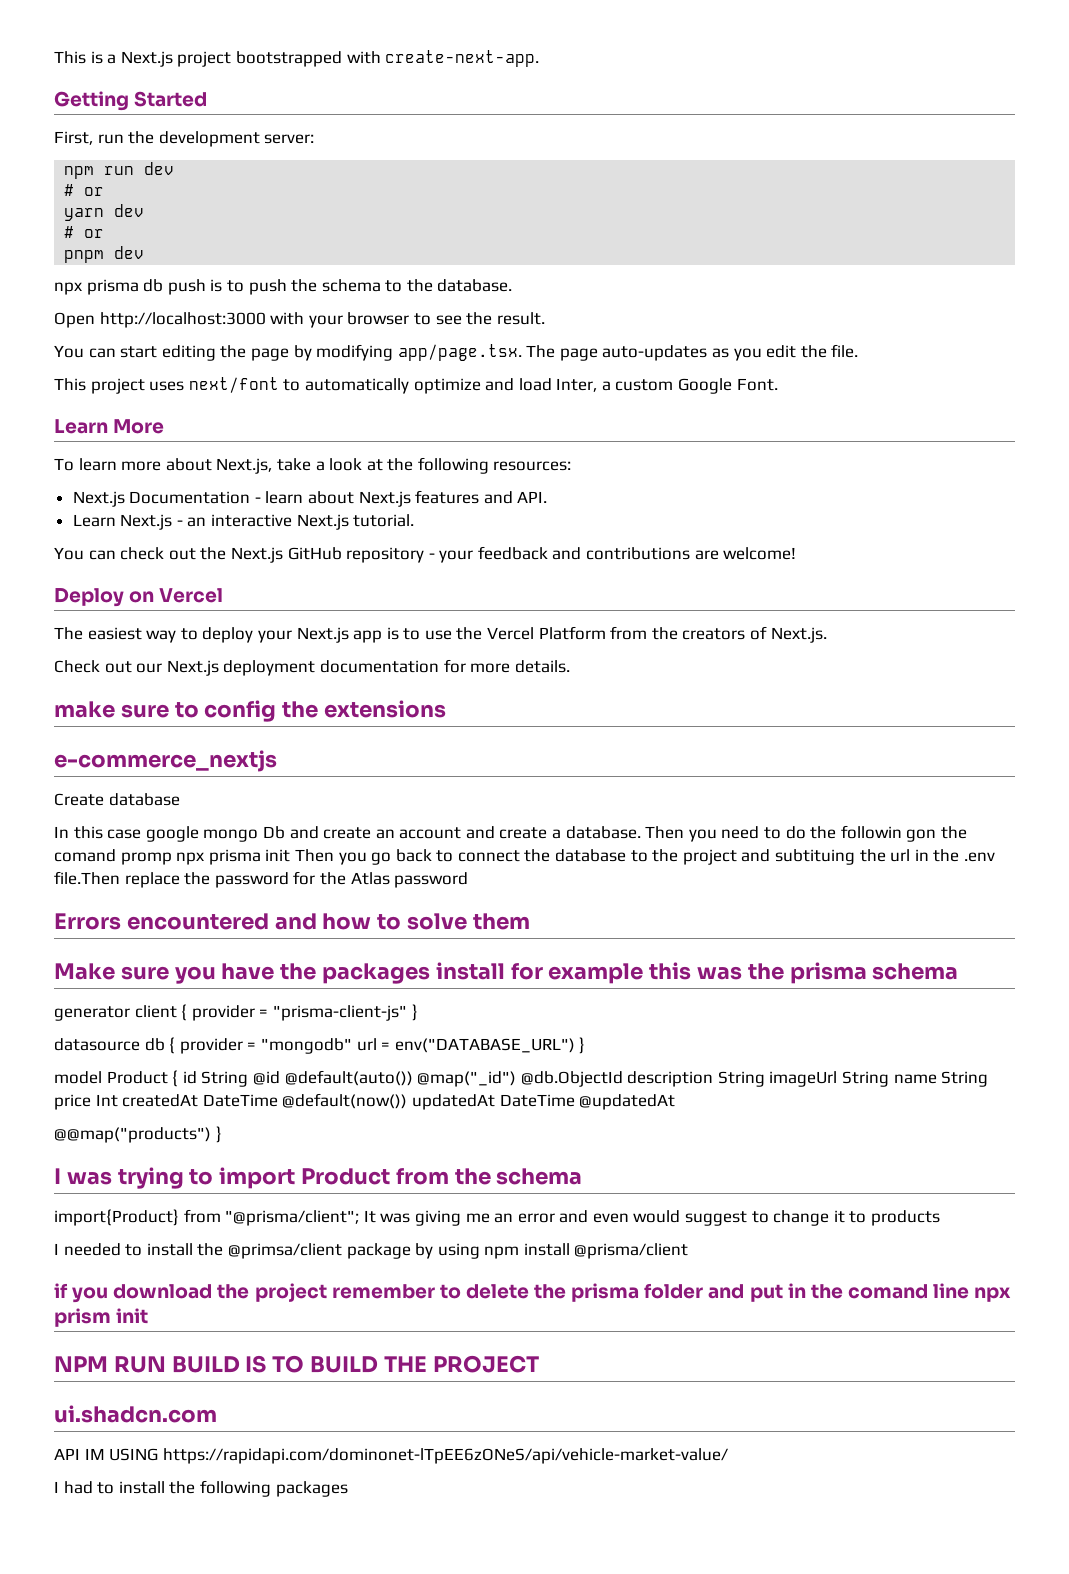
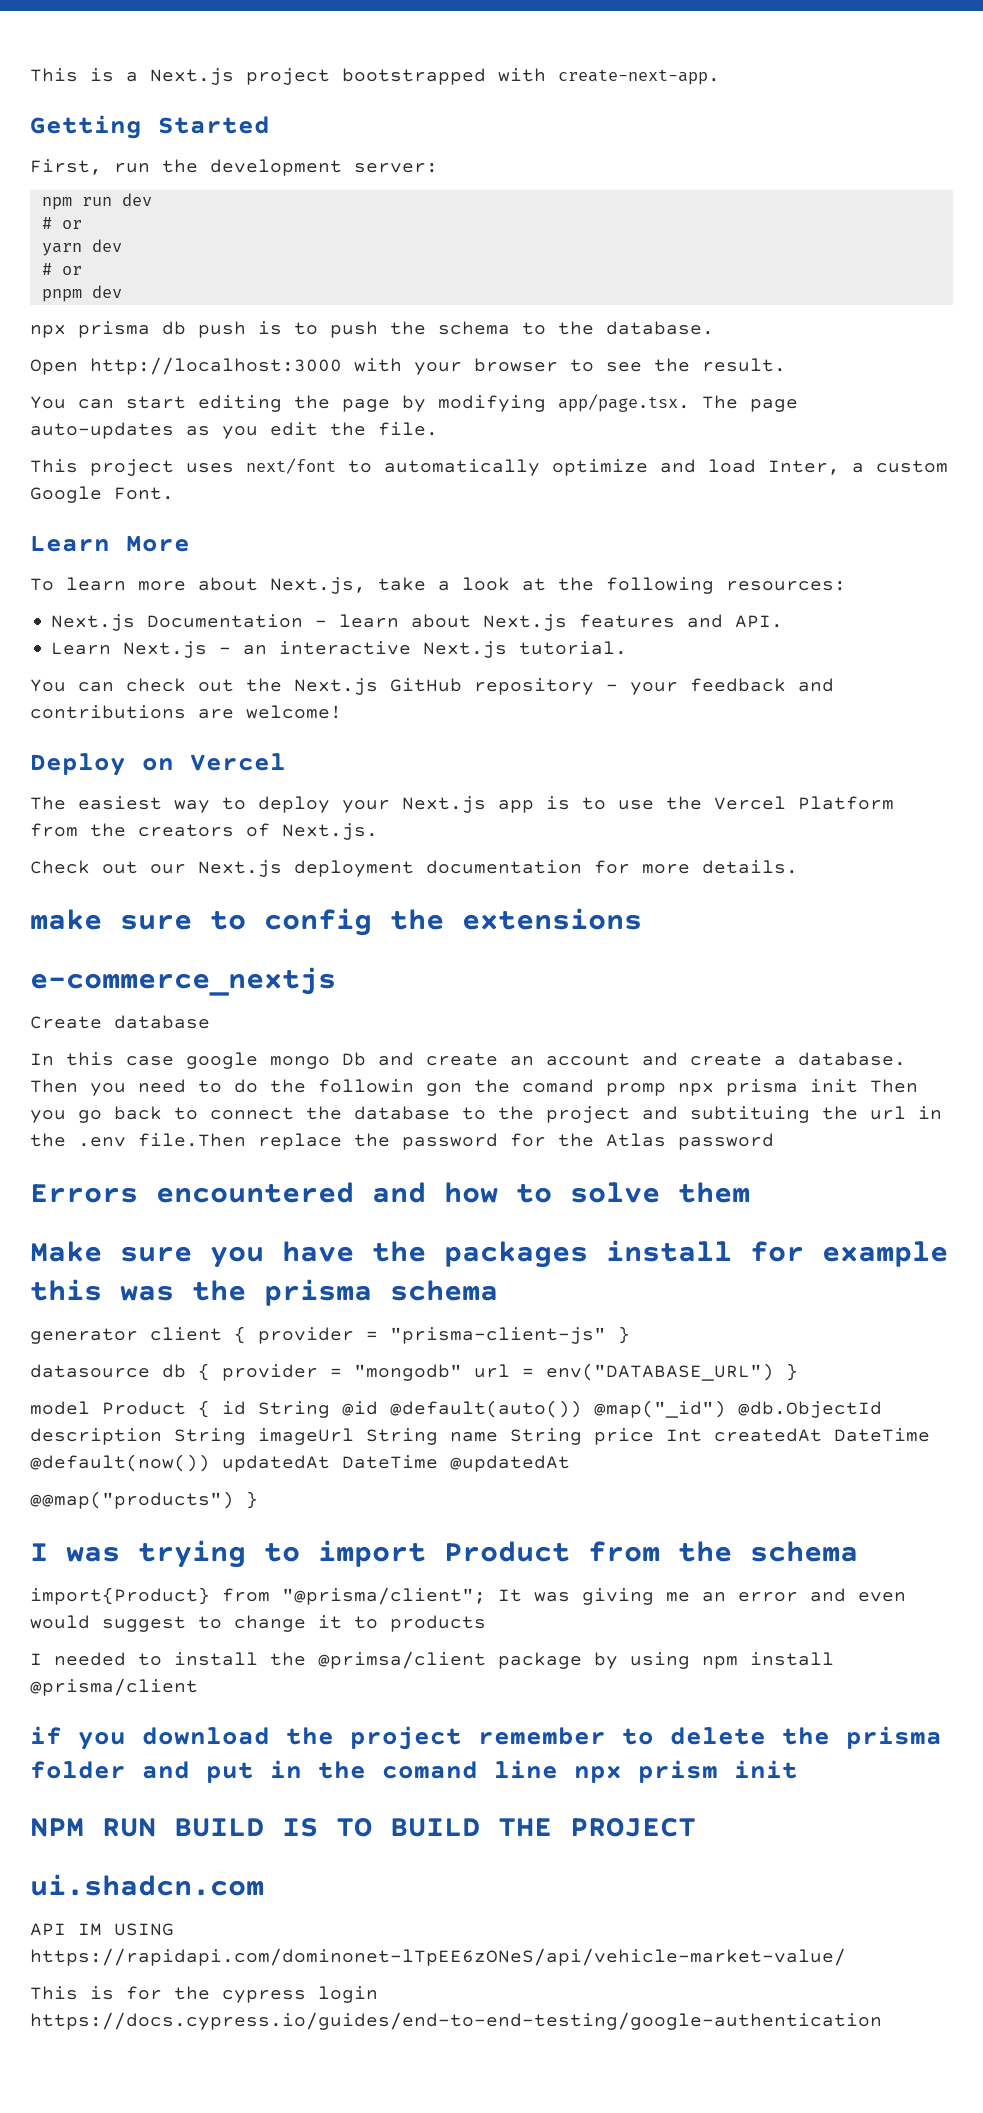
[54,1480,348,1497] I had to install the following packages -> [30,1986,378,2003] [30,2012,882,2030] This is for the cypress login https://docs.cypress.io/guides/end-to-end-testing/google-authentication

